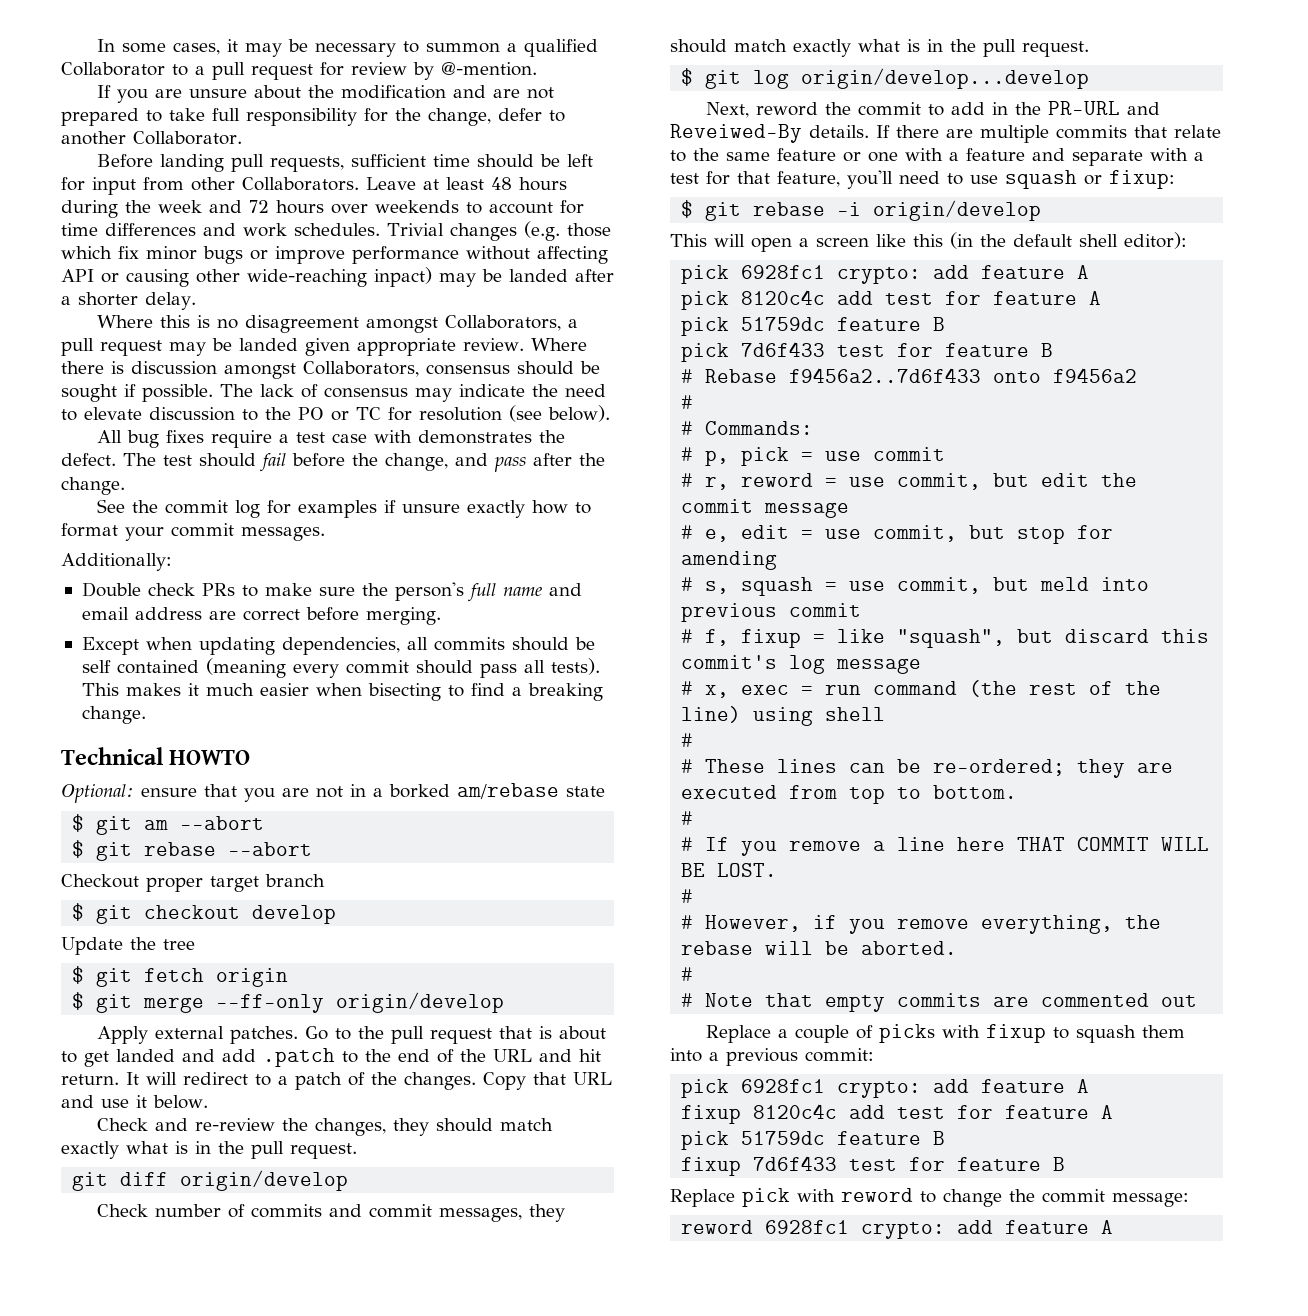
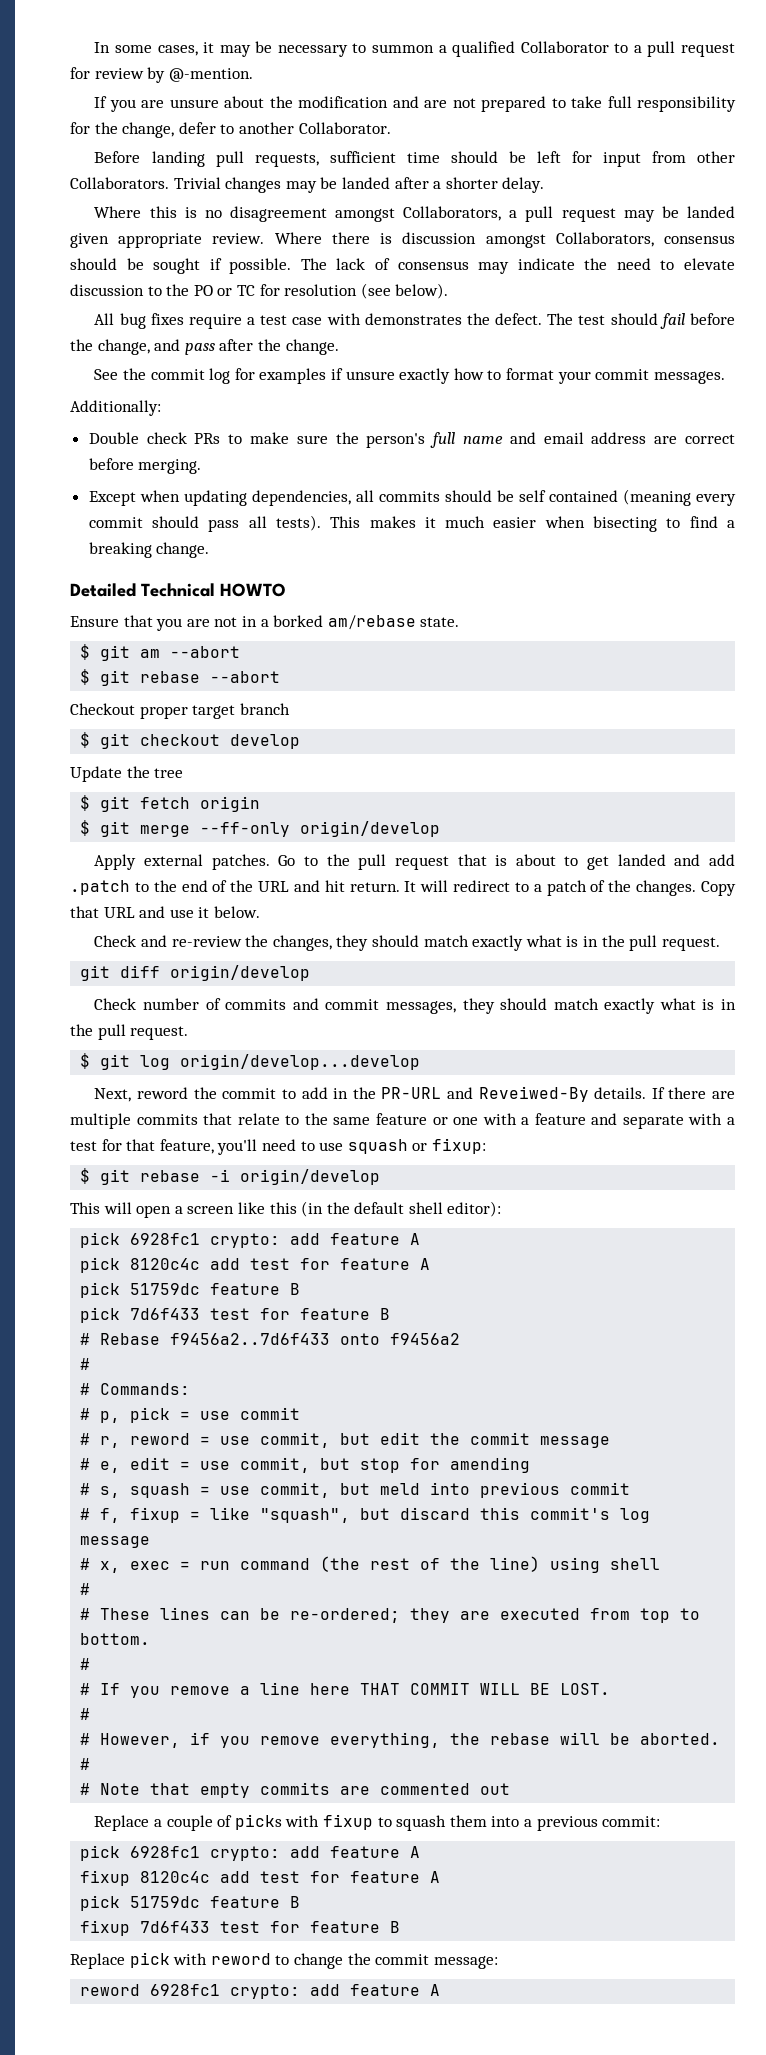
[366,177,567,191] [61,200,584,218] [61,221,611,241] [61,246,608,264] [61,267,432,287] Leave at least 48 hours during the week and 72 hours over weekends to account for time differences and work schedules. Trivial changes (e.g. those which fix minor bugs or improve performance without affecting API or causing other wide-reaching inpact) -> [173,177,282,193] Trivial changes
(146, 715) none -> [70,583,136,597] Detailed
[61,784,197,803] Optional: ensure -> [70,616,119,627] Ensure
[566,786,605,797] state -> [420,617,460,627] state.

